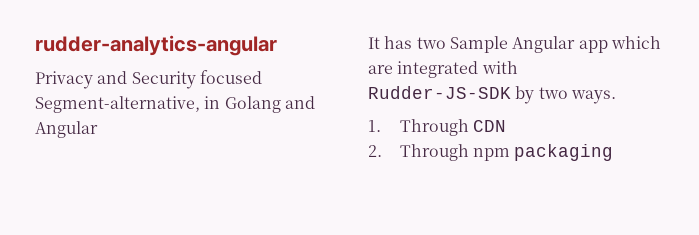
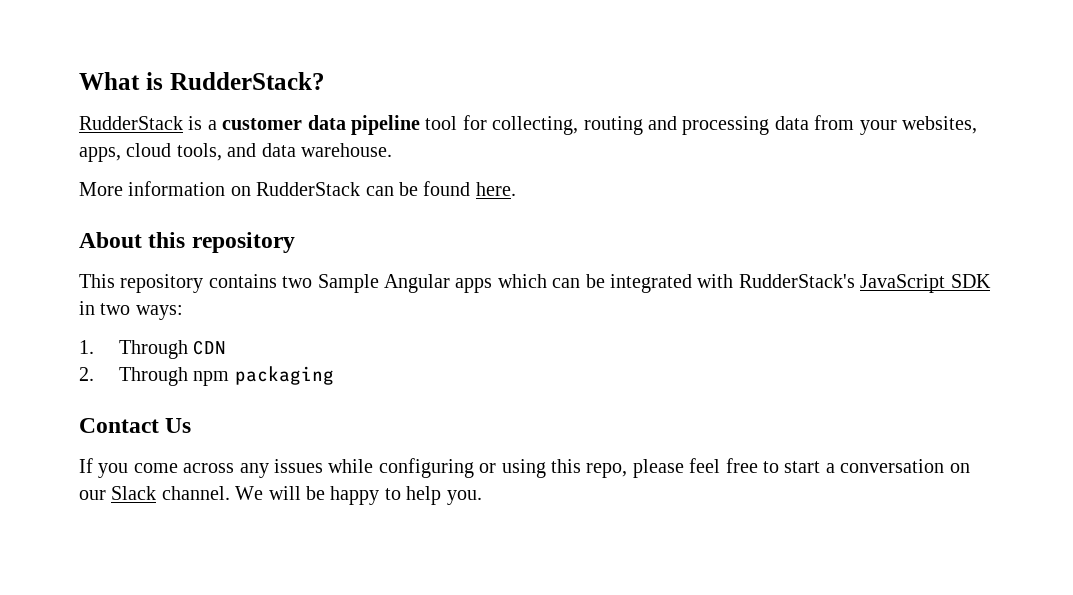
[35,35,277,56] [35,70,262,89] [35,96,315,113] [35,121,98,138] [368,36,661,53] [368,61,518,78] [368,86,616,104] rudder-analytics-angular // Privacy and Security focused Segment-alternative, in Golang and Angular // It has two Sample Angular app which are integrated with Rudder-JS-SDK by two ways. -> [79,72,325,90] [79,115,977,135] [79,143,392,162] [79,181,516,196] [79,232,295,253] [79,274,991,293] [79,301,183,320] What is RudderStack? // RudderStack is a customer data pipeline tool for collecting, routing and processing data from your websites, apps, cloud tools, and data warehouse. // More information on RudderStack can be found here. // About this repository // This repository contains two Sample Angular apps which can be integrated with RudderStack's JavaScript SDK in two ways:
(614, 152) none -> [79,418,192,433] [79,458,970,478] [79,486,482,505] // Contact Us // If you come across any issues while configuring or using this repo, please feel free to start a conversation on our Slack channel. We will be happy to help you.

